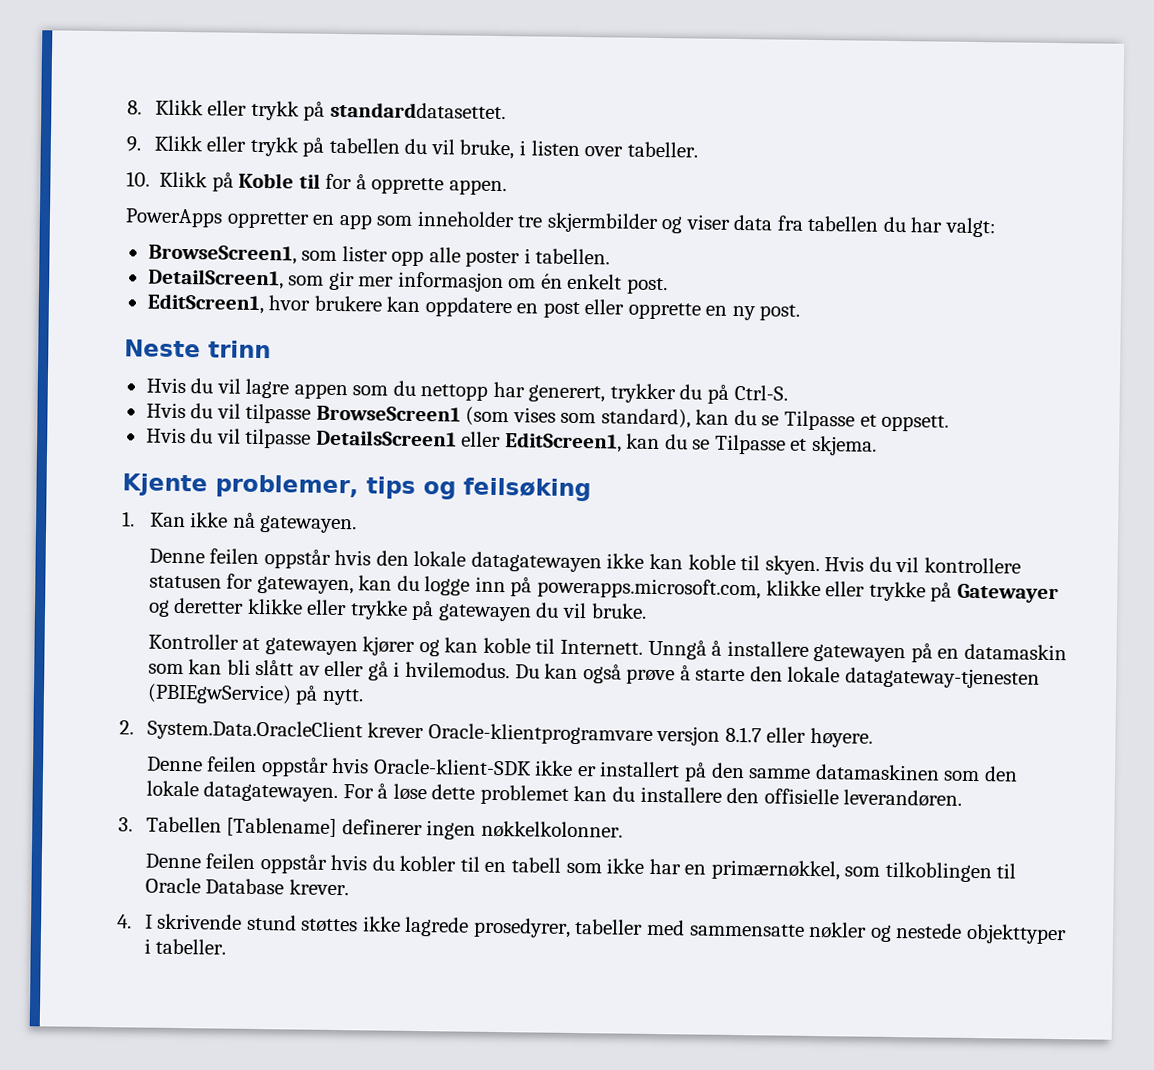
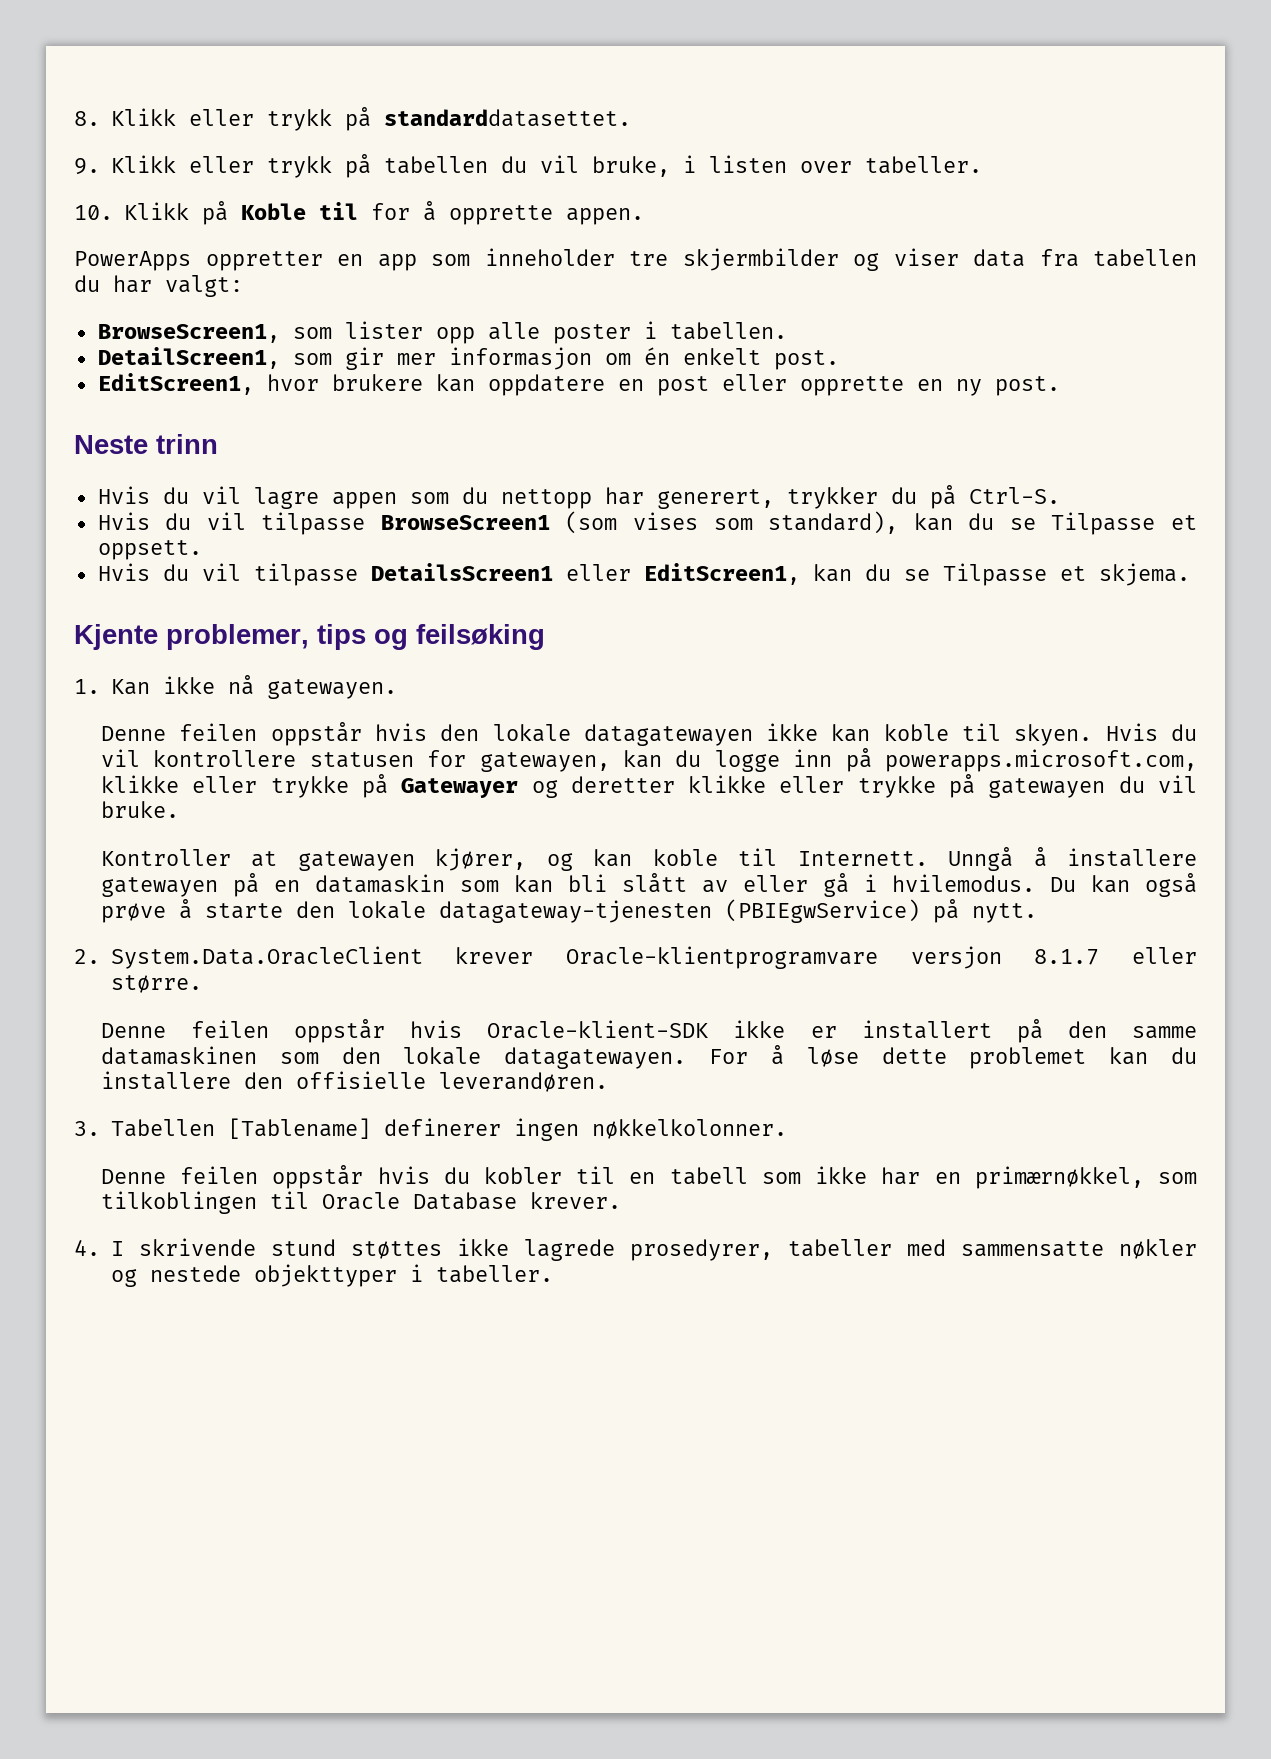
[362,636,416,656] kjører -> [435,848,527,871] kjører,
[809,727,873,748] høyere. -> [110,975,202,993] større.

